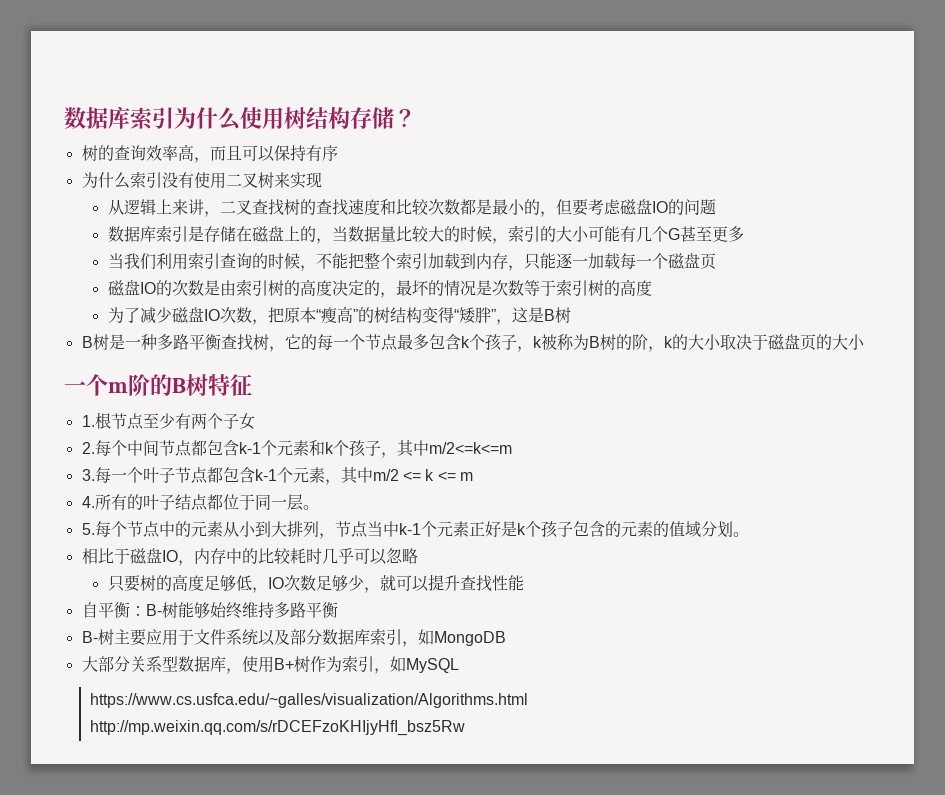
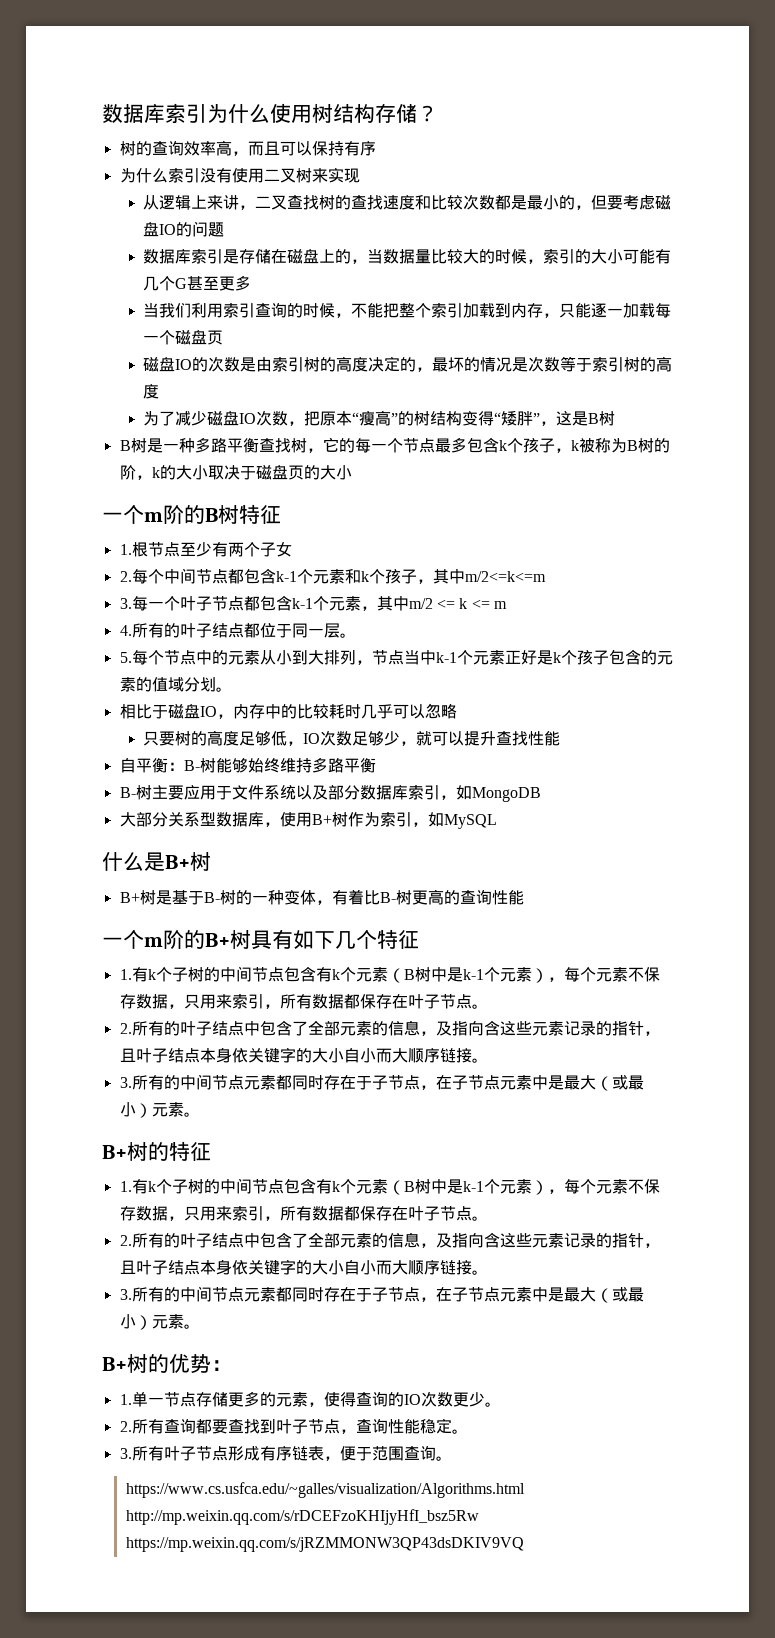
(459, 665) none -> [102,852,211,872] [119,889,524,905] [102,929,419,950] [119,966,660,983] [119,994,488,1009] [119,1020,660,1036] [119,1047,488,1063] [119,1074,644,1091] [119,1102,200,1118] [102,1141,211,1161] [119,1178,660,1195] [119,1206,488,1221] [119,1232,660,1248] [119,1259,488,1275] [119,1286,644,1303] [119,1314,200,1330] [102,1354,232,1374] [119,1391,501,1407] [119,1418,468,1434] [119,1445,452,1461] // 什么是B+树 // B+树是基于B-树的一种变体，有着比B-树更高的查询性能 // 一个m阶的B+树具有如下几个特征 // 1.有k个子树的中间节点包含有k个元素（B树中是k-1个元素），每个元素不保存数据，只用来索引，所有数据都保存在叶子节点。 // 2.所有的叶子结点中包含了全部元素的信息，及指向含这些元素记录的指针，且叶子结点本身依关键字的大小自小而大顺序链接。 // 3.所有的中间节点元素都同时存在于子节点，在子节点元素中是最大（或最小）元素。 // B+树的特征 // 1.有k个子树的中间节点包含有k个元素（B树中是k-1个元素），每个元素不保存数据，只用来索引，所有数据都保存在叶子节点。 // 2.所有的叶子结点中包含了全部元素的信息，及指向含这些元素记录的指针，且叶子结点本身依关键字的大小自小而大顺序链接。 // 3.所有的中间节点元素都同时存在于子节点，在子节点元素中是最大（或最小）元素。 // B+树的优势： // 1.单一节点存储更多的元素，使得查询的IO次数更少。 // 2.所有查询都要查找到叶子节点，查询性能稳定。 // 3.所有叶子节点形成有序链表，便于范围查询。
(465, 728) none -> [125,1537,524,1552] https://mp.weixin.qq.com/s/jRZMMONW3QP43dsDKIV9VQ

